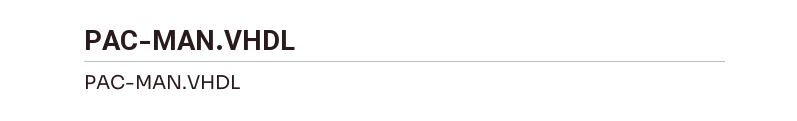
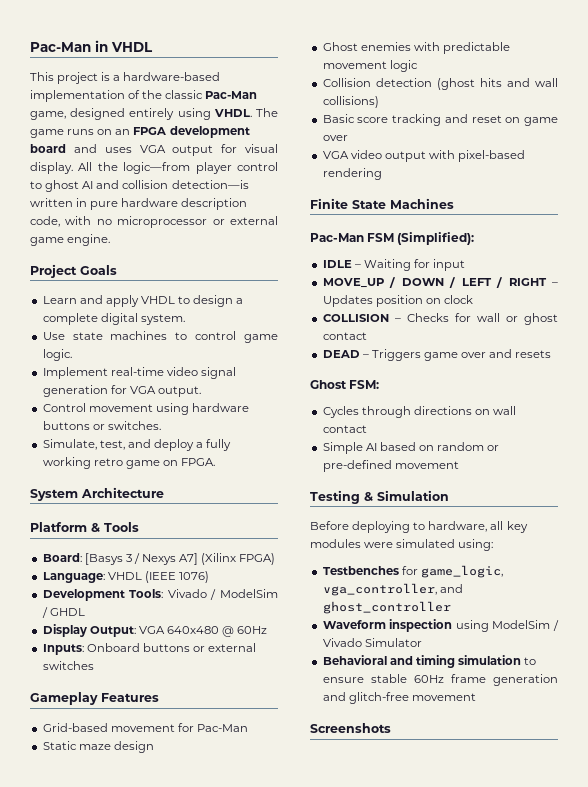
[84,30,295,50] [84,74,240,90] PAC-MAN.VHDL // PAC-MAN.VHDL -> [30,40,153,52] [30,72,221,84] [30,90,258,102] [30,108,278,120] [30,126,250,138] [30,144,278,156] [30,162,278,174] [30,180,249,192] [30,198,248,210] [30,216,278,228] [30,234,111,246] [30,264,117,278] [42,295,244,307] [42,313,185,325] [42,331,278,343] [42,349,72,361] [42,367,236,379] [42,385,201,397] [42,403,249,415] [42,421,161,430] [42,439,232,451] [42,457,216,469] [30,487,164,501] [30,522,139,532] [42,553,276,565] [42,571,209,583] [42,589,278,601] [41,607,85,618] [42,624,268,637] [42,643,257,655] [42,661,94,670] [30,692,159,705] [42,723,248,732] [42,741,154,753] [322,42,510,54] [322,60,418,72] [322,78,558,90] [322,96,379,108] [322,114,558,126] [322,135,348,141] [322,150,526,162] [322,168,382,180] [310,198,454,209] [310,232,475,245] [322,259,466,271] [322,277,558,288] [322,295,473,307] [322,313,558,325] [322,332,367,340] [322,349,552,361] [310,380,380,389] [322,406,517,418] [322,425,367,433] [322,442,500,454] [322,460,459,472] [310,490,449,504] [310,521,528,533] [310,539,494,551] [322,565,503,578] [322,583,463,596] [322,601,451,614] [322,619,559,632] [322,638,422,647] [322,655,537,668] [322,674,558,686] [322,692,476,704] [310,723,391,733] Pac-Man in VHDL // This project is a hardware-based implementation of the classic Pac-Man game, designed entirely using VHDL. The game runs on an FPGA development board and uses VGA output for visual display. All the logic—from player control to ghost AI and collision detection—is written in pure hardware description code, with no microprocessor or external game engine. // Project Goals // Learn and apply VHDL to design a complete digital system. // Use state machines to control game logic. // Implement real-time video signal generation for VGA output. // Control movement using hardware buttons or switches. // Simulate, test, and deploy a fully working retro game on FPGA. // System Architecture // Platform & Tools // Board: [Basys 3 / Nexys A7] (Xilinx FPGA) // Language: VHDL (IEEE 1076) // Development Tools: Vivado / ModelSim / GHDL // Display Output: VGA 640x480 @ 60Hz // Inputs: Onboard buttons or external switches // Gameplay Features // Grid-based movement for Pac-Man // Static maze design // Ghost enemies with predictable movement logic // Collision detection (ghost hits and wall collisions) // Basic score tracking and reset on game over // VGA video output with pixel-based rendering // Finite State Machines // Pac-Man FSM (Simplified): // IDLE – Waiting for input // MOVE_UP / DOWN / LEFT / RIGHT – Updates position on clock // COLLISION – Checks for wall or ghost contact // DEAD – Triggers game over and resets // Ghost FSM: // Cycles through directions on wall contact // Simple AI based on random or pre-defined movement // Testing & Simulation // Before deploying to hardware, all key modules were simulated using: // Testbenches for game_logic, vga_controller, and ghost_controller // Waveform inspection using ModelSim / Vivado Simulator // Behavioral and timing simulation to ensure stable 60Hz frame generation and glitch-free movement // Screenshots

